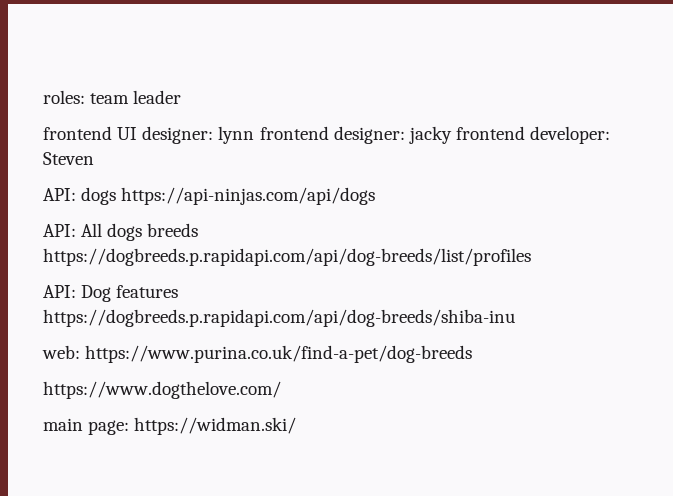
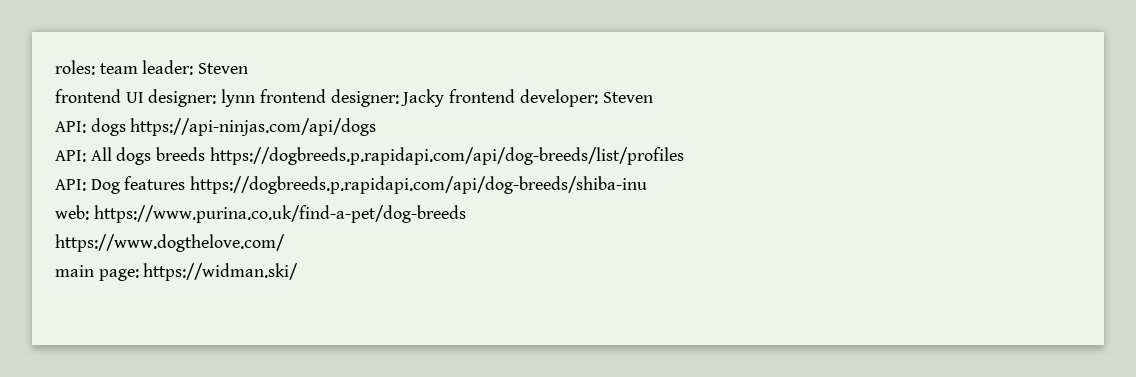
[133,90,182,104] leader -> [142,60,249,75] leader: Steven
[408,126,452,144] jacky -> [401,89,445,107] Jacky

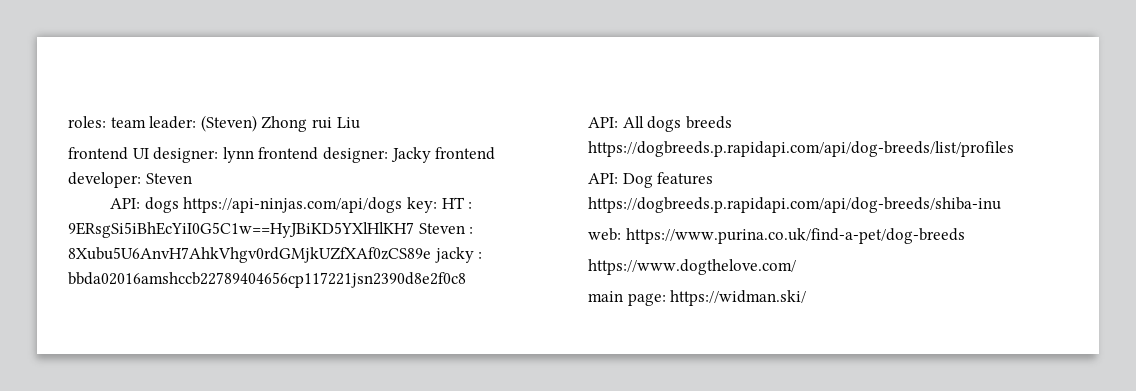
[198,63,249,74] Steven -> [200,115,360,132] (Steven) Zhong rui Liu
(377, 127) none -> [407,197,473,213] [68,222,474,238] [68,247,483,263] [68,272,466,288] key: HT : 9ERsgSi5iBhEcYiI0G5C1w==HyJBiKD5YXlHlKH7 Steven : 8Xubu5U6AnvH7AhkVhgv0rdGMjkUZfXAf0zCS89e jacky : bbda02016amshccb22789404656cp117221jsn2390d8e2f0c8

